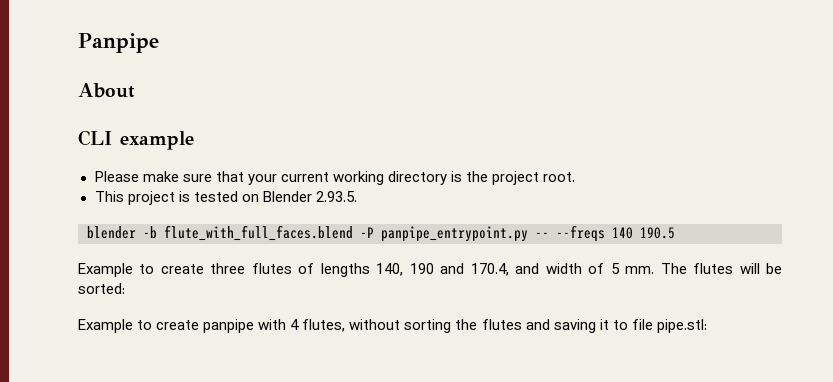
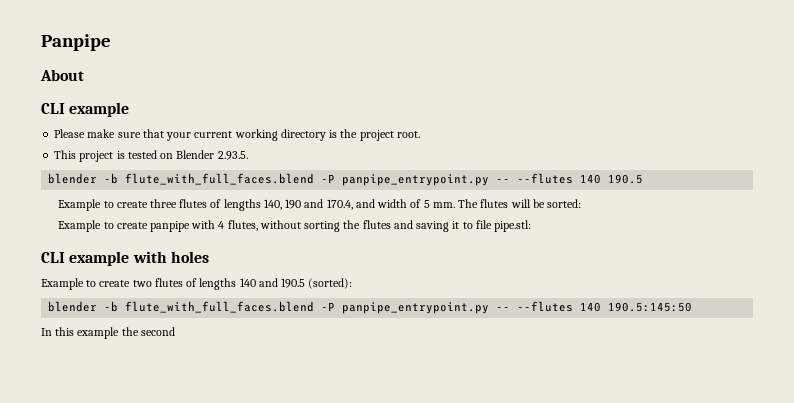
[556,225,605,242] --freqs -> [517,173,574,184] --flutes
(707, 326) none -> [41,251,209,266] [41,278,353,290] [48,301,693,314] [41,327,175,339] // CLI example with holes // Example to create two flutes of lengths 140 and 190.5 (sorted): // blender -b flute_with_full_faces.blend -P panpipe_entrypoint.py -- --flutes 140 190.5:145:50 // In this example the second

